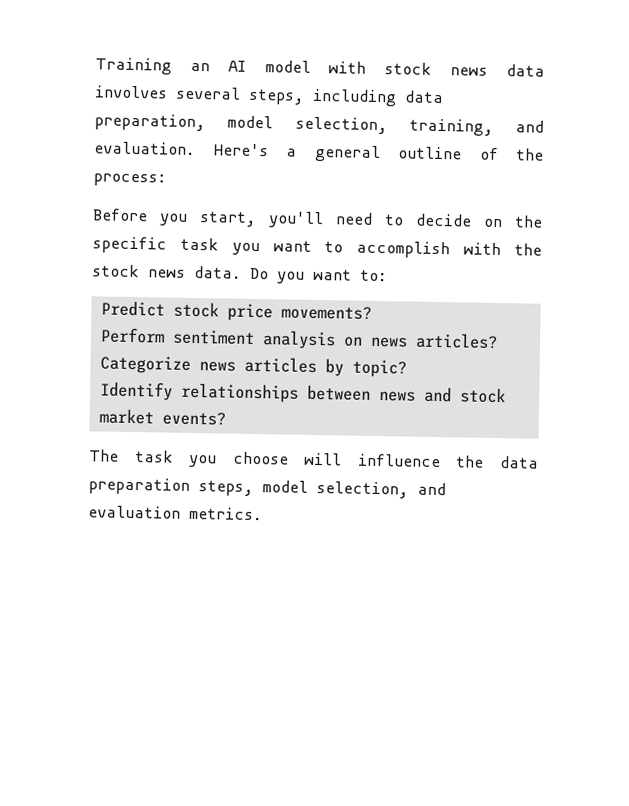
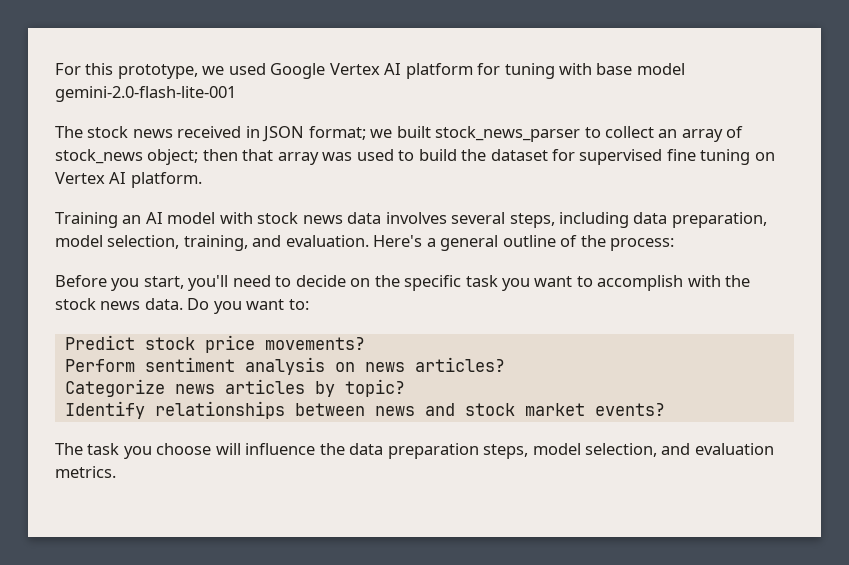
(95, 66) none -> [55,63,685,79] [55,86,236,102] [55,126,744,142] [55,149,775,165] [55,172,202,188] For this prototype, we used Google Vertex AI platform for tuning with base model gemini-2.0-flash-lite-001 // The stock news received in JSON format; we built stock_news_parser to collect an array of stock_news object; then that array was used to build the dataset for supervised fine tuning on Vertex AI platform. //

